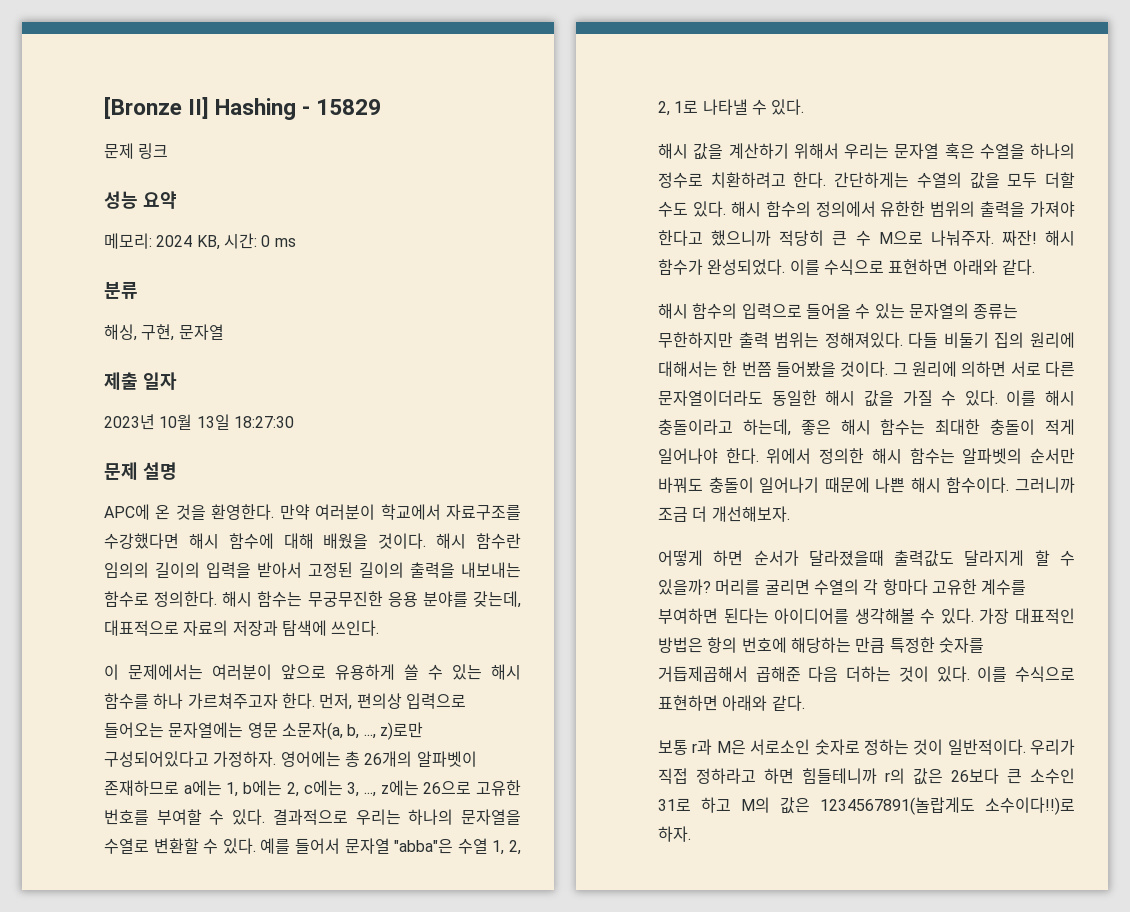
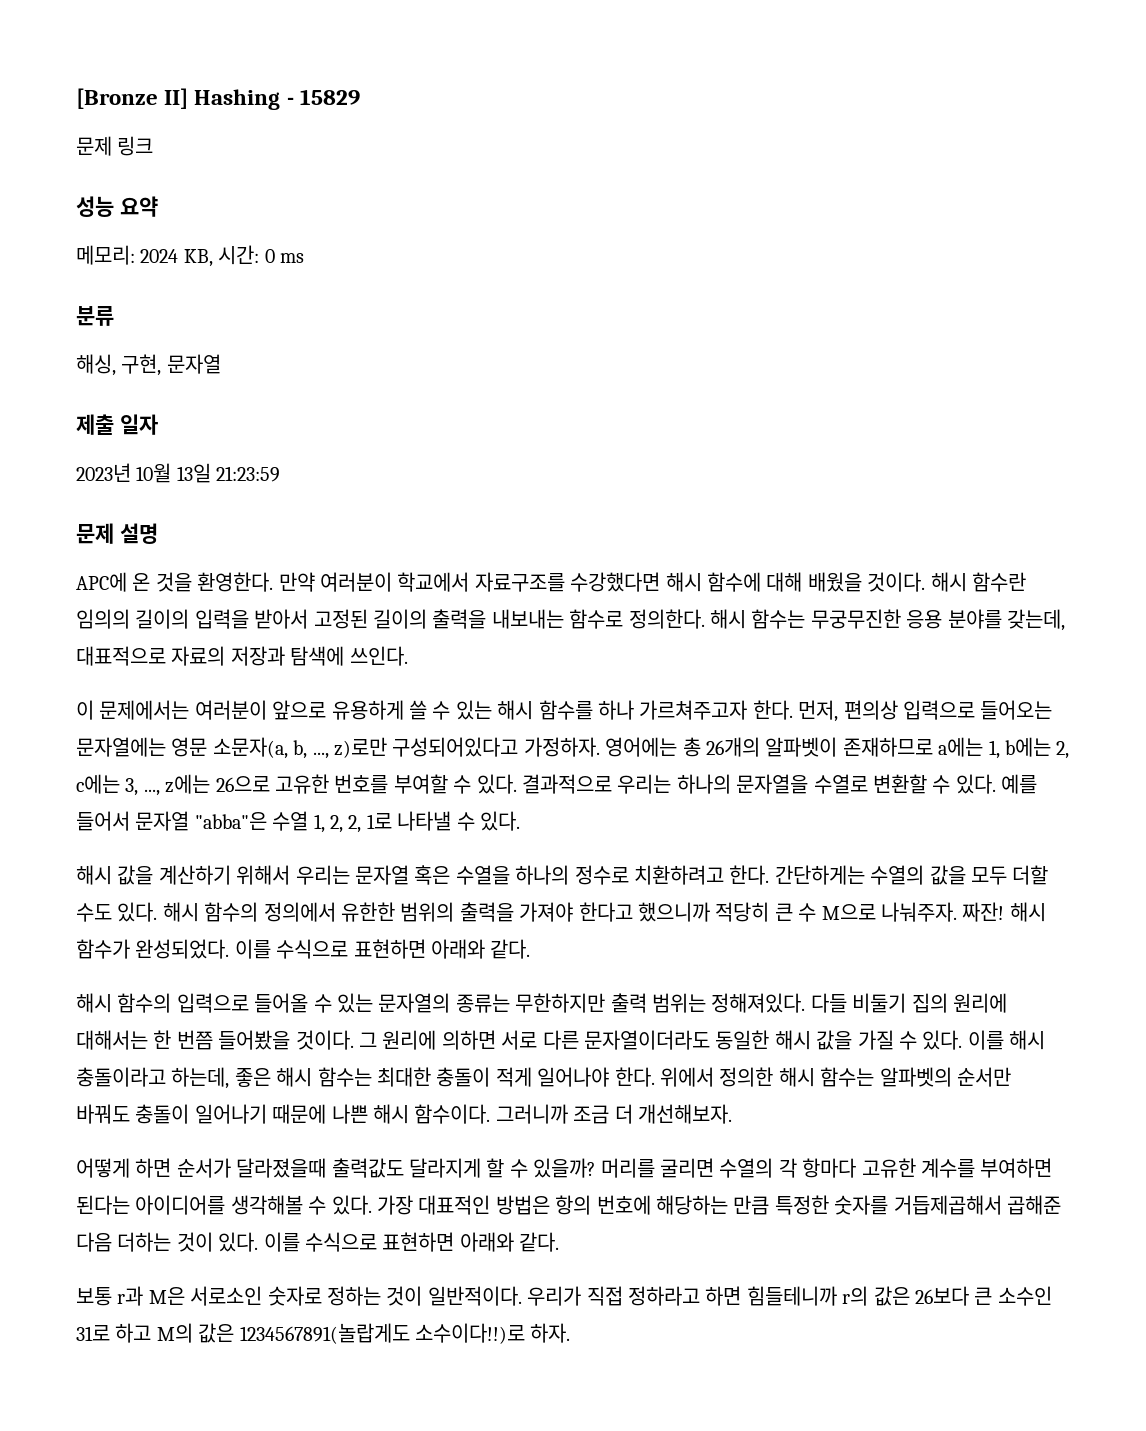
[233,416,294,428] 18:27:30 -> [216,466,281,482] 21:23:59

